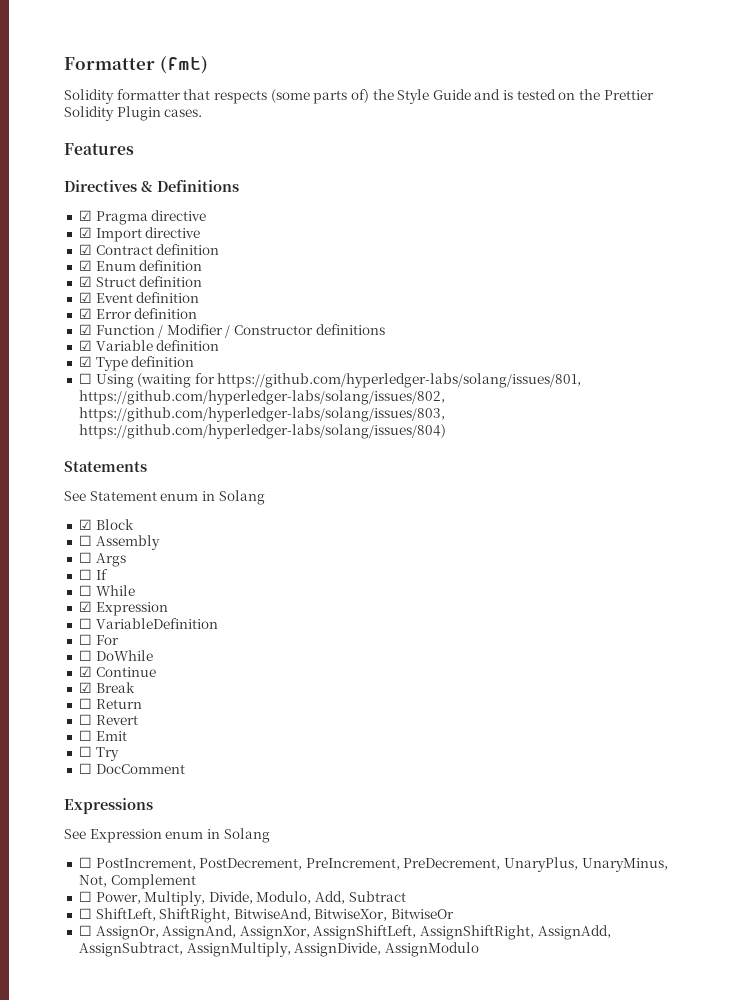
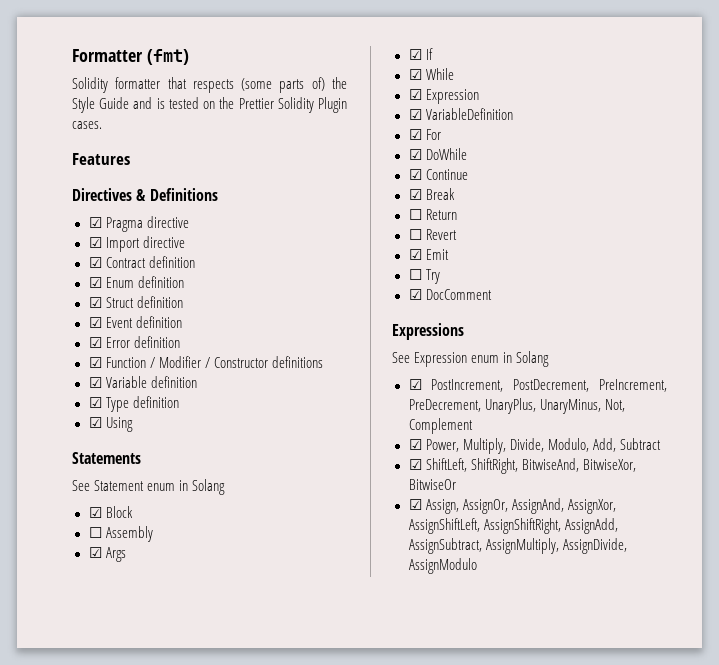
[78,373,92,384] ☐ -> [88,417,102,428] ☑
[137,373,582,388] [78,390,445,405] [78,407,445,422] [78,424,446,439] (waiting for https://github.com/hyperledger-labs/solang/issues/801, https://github.com/hyperledger-labs/solang/issues/802, https://github.com/hyperledger-labs/solang/issues/803, https://github.com/hyperledger-labs/solang/issues/804) -> (133, 424) none
[78,552,92,563] ☐ -> [88,547,102,558] ☑
[78,569,92,580] ☐ -> [408,49,422,60] ☑
[78,585,92,596] ☐ -> [408,69,422,80] ☑
[78,618,92,629] ☐ -> [408,109,422,120] ☑
[78,634,92,645] ☐ -> [408,129,422,140] ☑
[78,650,92,661] ☐ -> [408,149,422,160] ☑
[78,730,92,741] ☐ -> [408,249,422,260] ☑
[78,763,92,774] ☐ -> [408,289,422,300] ☑
[78,857,92,868] ☐ -> [408,379,422,390] ☑
[78,891,92,902] ☐ -> [408,439,422,450] ☑
[78,908,92,919] ☐ -> [408,459,422,470] ☑
[78,925,92,936] ☐ -> [408,499,459,514] ☑ Assign,

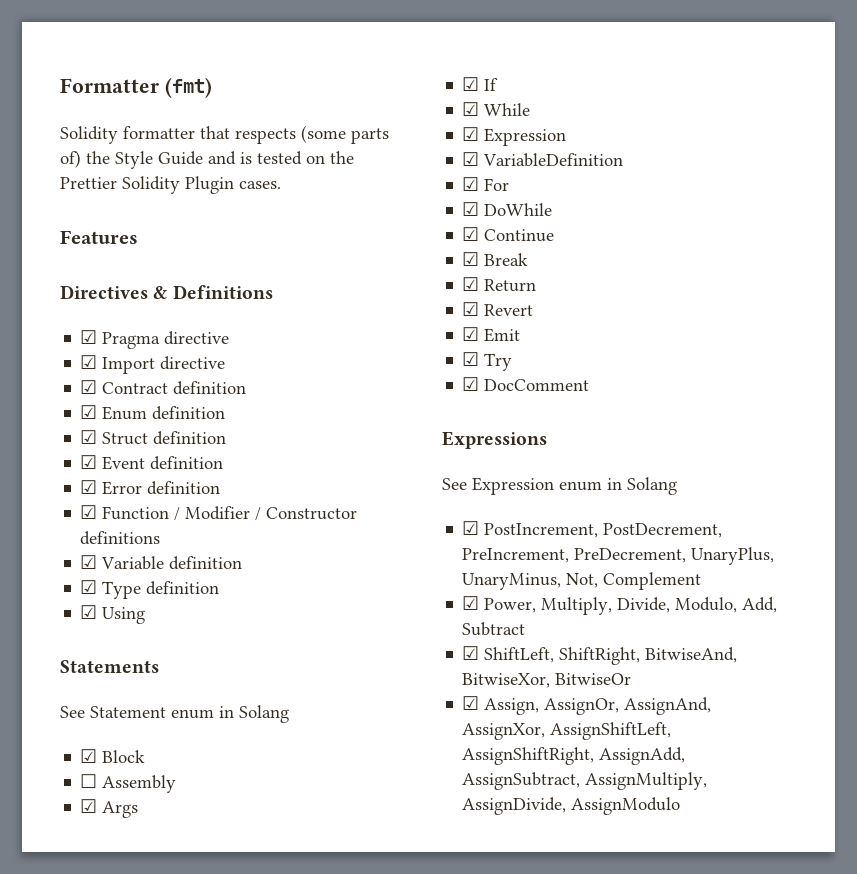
[408,209,422,220] ☐ -> [462,277,480,291] ☑
[408,229,422,240] ☐ -> [462,302,480,316] ☑
[408,269,422,280] ☐ -> [462,352,480,366] ☑

